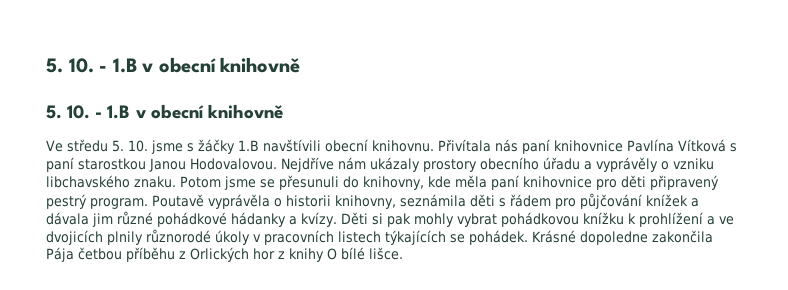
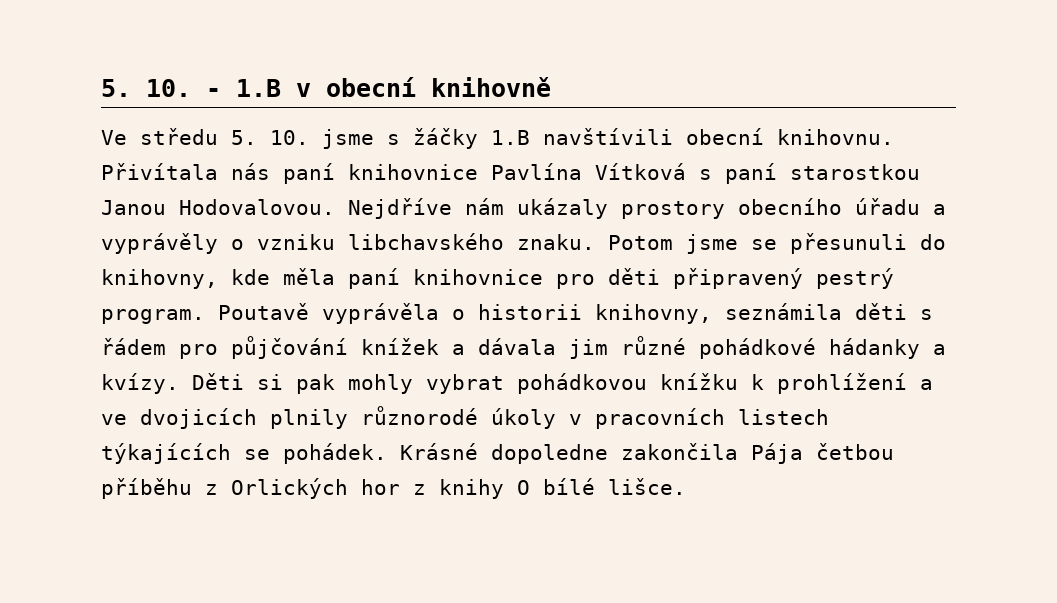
[46,57,301,73] [46,104,284,119] 5. 10. - 1.B v obecní knihovně // 5. 10. - 1.B v obecní knihovně -> [101,77,551,97] 5. 10. - 1.B v obecní knihovně

